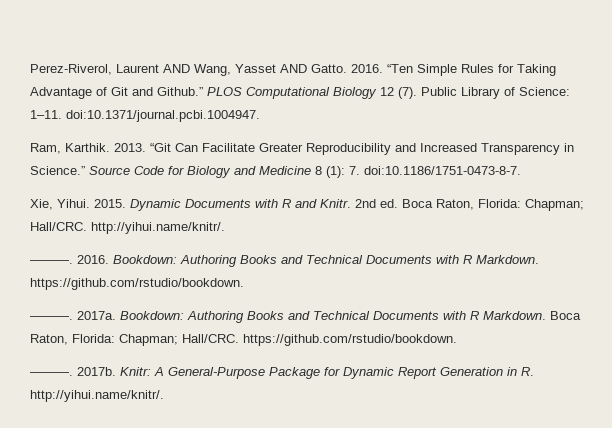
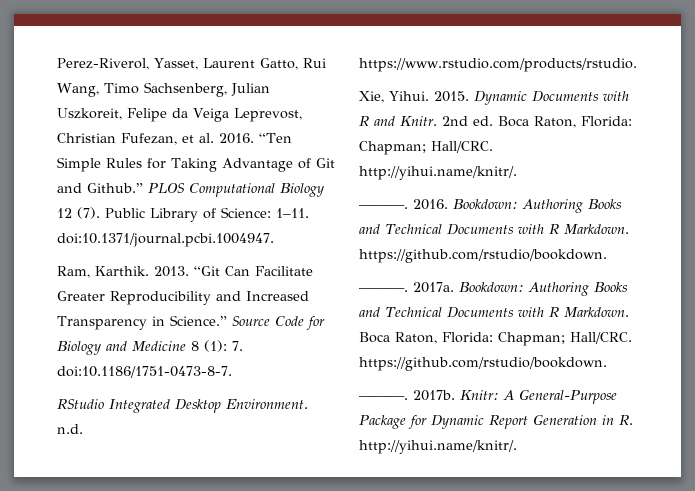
[116,64,347,76] Laurent AND Wang, Yasset AND Gatto. -> [154,58,326,70] [57,82,270,97] [57,108,302,122] [57,133,214,145] Yasset, Laurent Gatto, Rui Wang, Timo Sachsenberg, Julian Uszkoreit, Felipe da Veiga Leprevost, Christian Fufezan, et al.
(521, 170) none -> [57,399,308,413] [57,424,83,434] [359,58,637,72] // RStudio Integrated Desktop Environment. n.d. https://www.rstudio.com/products/rstudio.

